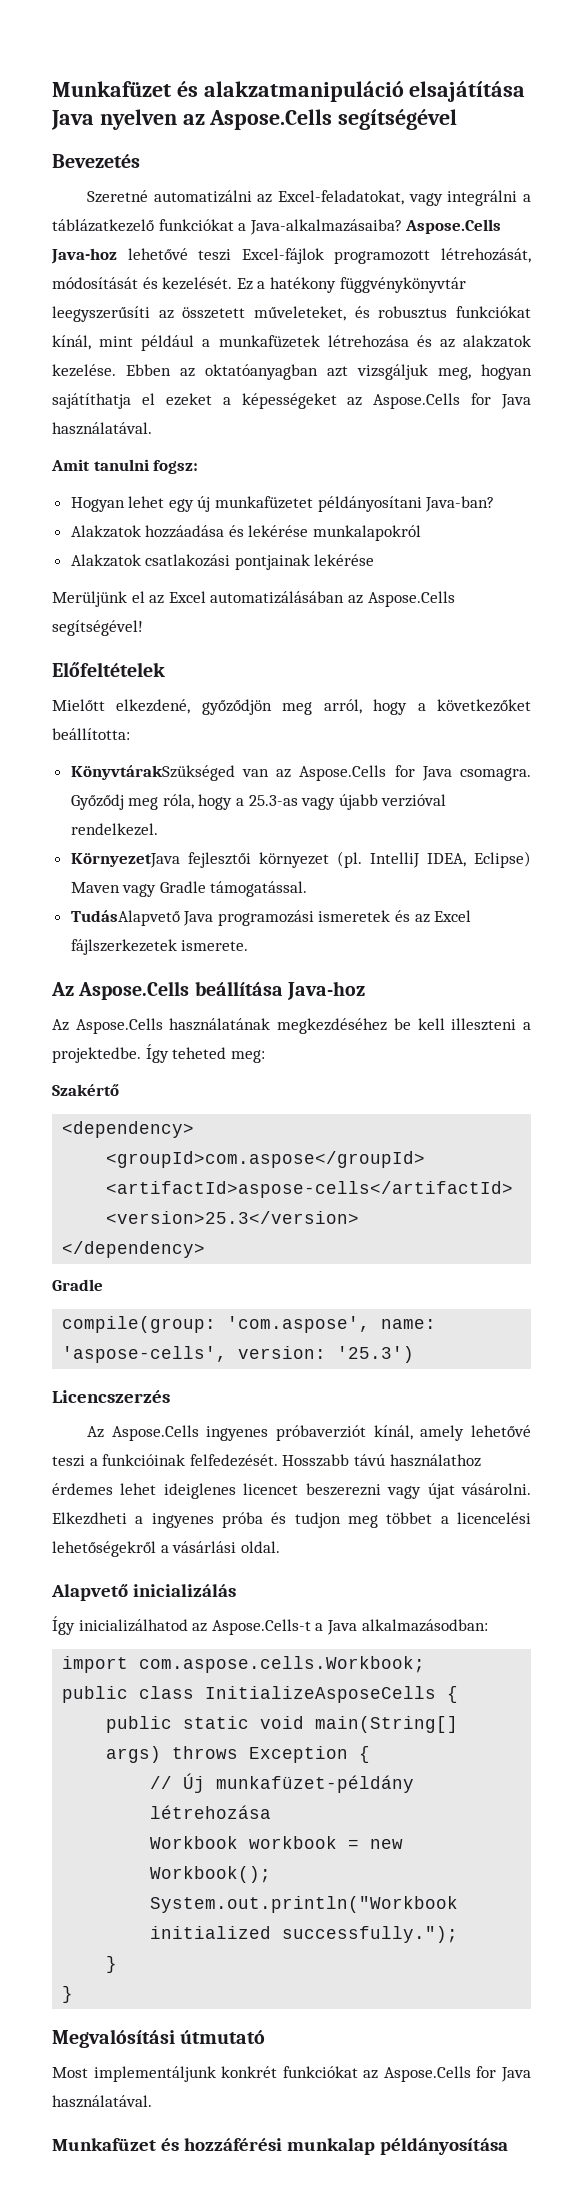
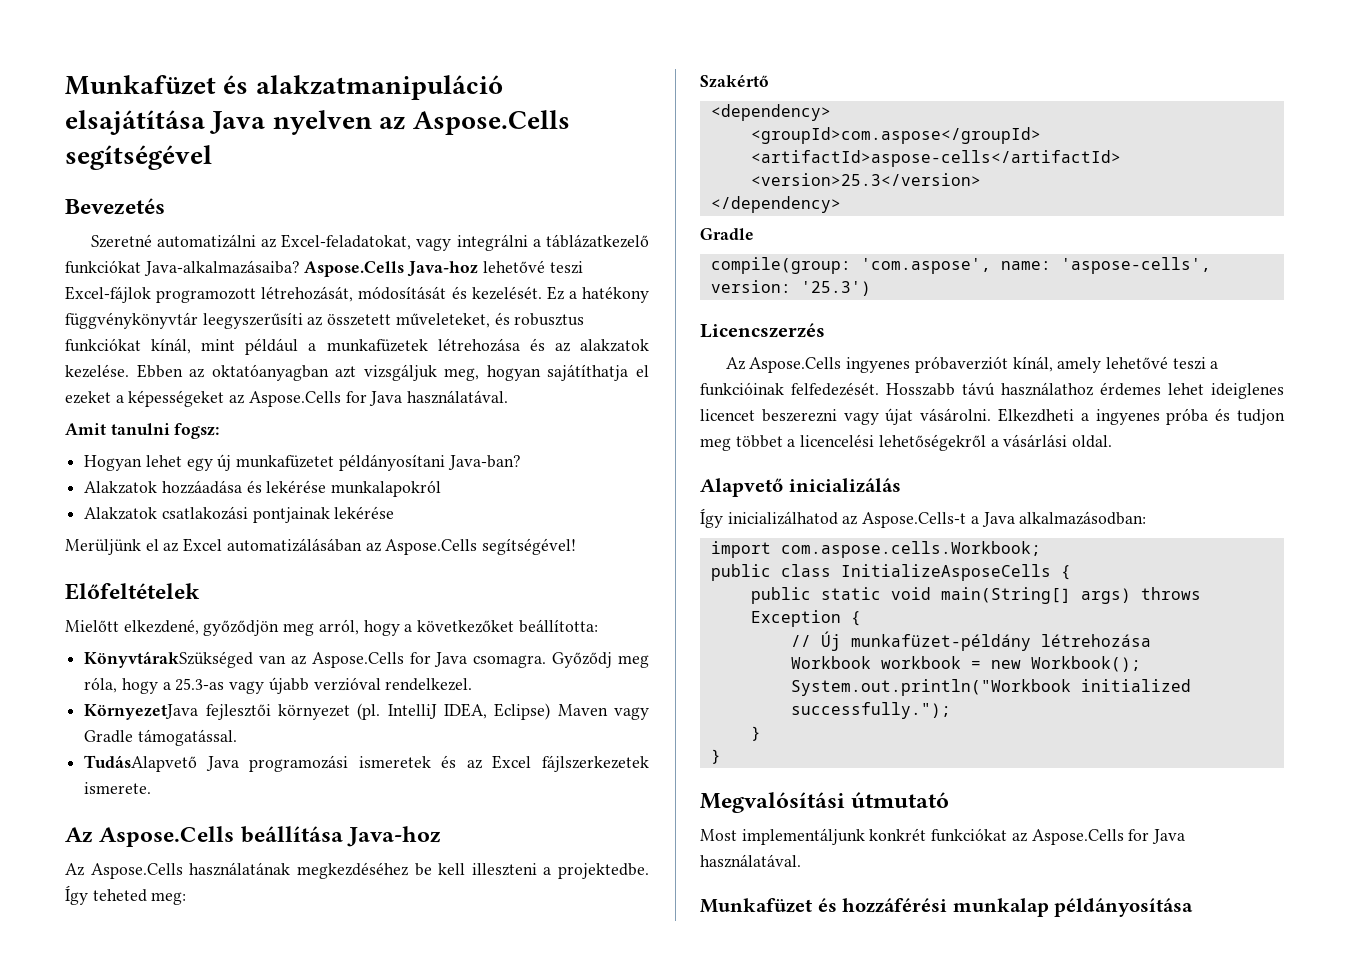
[238,223,247,231] a -> (141, 267) none

